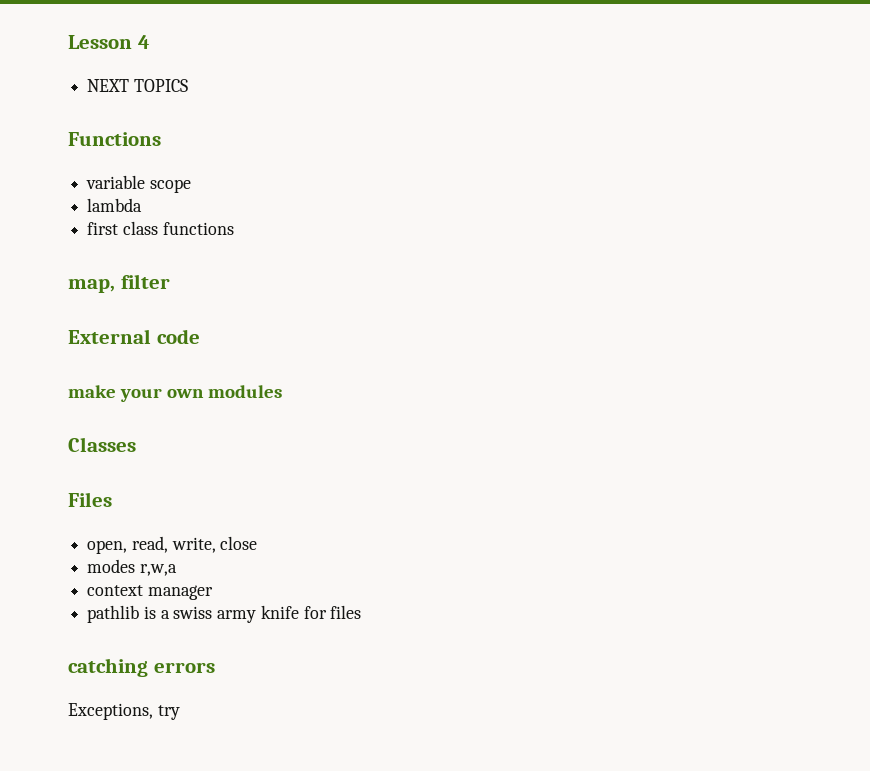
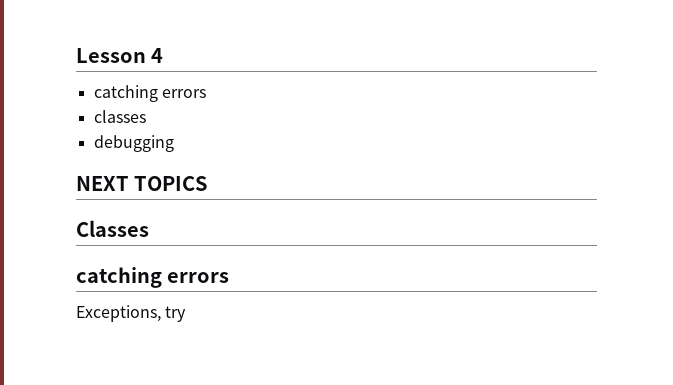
[87,79,188,92] [68,132,161,146] [86,175,191,193] [87,198,143,212] [87,221,234,235] [68,274,170,293] [68,329,200,344] [68,385,283,402] [68,437,136,452] [68,492,112,507] [87,536,258,554] [87,559,177,576] [87,585,213,600] [87,605,362,623] NEXT TOPICS // Functions // variable scope // lambda // first class functions // map, filter // External code // make your own modules // Classes // Files // open, read, write, close // modes r,w,a // context manager // pathlib is a swiss army knife for files -> [93,85,206,102] [93,110,146,123] [93,135,174,152] [76,176,208,191] [76,220,149,237] catching errors // classes // debugging // NEXT TOPICS // Classes

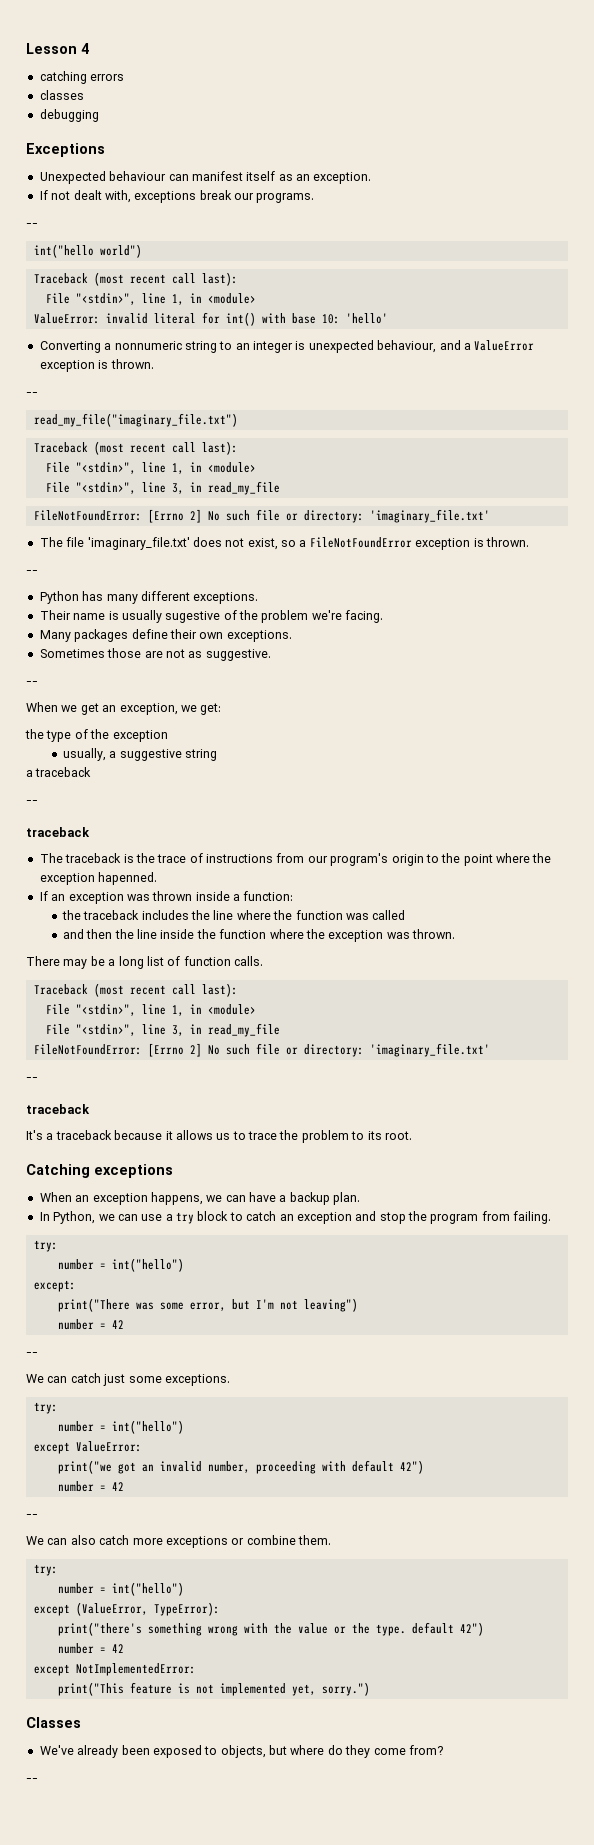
[76,176,208,191] [76,220,149,237] [76,267,230,288] [76,305,187,322] NEXT TOPICS // Classes // catching errors // Exceptions, try -> [26,143,105,157] [39,171,372,184] [39,190,315,203] [26,223,38,227] [33,244,142,258] [33,272,238,286] [45,293,256,305] [33,312,388,326] [39,340,535,353] [39,359,154,372] [26,392,38,396] [33,413,238,427] [33,441,238,455] [45,462,256,474] [45,481,280,495] [33,509,490,523] [39,537,529,550] [26,570,38,574] [39,591,259,604] [39,610,384,623] [39,629,292,642] [39,648,271,661] [26,681,38,685] [26,702,222,715] [25,729,168,742] [62,748,218,761] [26,767,92,777] [26,800,38,804] [26,827,90,837] [39,853,552,866] [39,872,158,885] [39,891,294,904] [61,910,406,920] [62,929,456,942] [26,956,263,969] [33,983,238,997] [45,1004,256,1016] [45,1023,280,1037] [33,1043,490,1057] [26,1077,38,1081] [26,1104,90,1114] [26,1130,412,1143] [26,1164,173,1178] [39,1192,361,1205] [39,1211,552,1224] [33,1240,58,1252] [57,1258,184,1272] [33,1280,76,1292] [57,1298,358,1312] [57,1319,124,1330] [26,1352,38,1356] [26,1373,230,1386] [33,1402,58,1414] [57,1420,184,1434] [33,1441,142,1454] [57,1460,424,1474] [57,1481,124,1492] [26,1514,38,1518] [26,1535,331,1548] [33,1564,58,1576] [57,1582,184,1596] [33,1602,220,1616] [57,1622,484,1636] [57,1643,124,1654] [33,1663,196,1676] [57,1682,370,1696] [26,1717,81,1728] [39,1745,443,1758] [26,1778,38,1782] Exceptions // Unexpected behaviour can manifest itself as an exception. // If not dealt with, exceptions break our programs. // -- // int("hello world") // Traceback (most recent call last): // File "<stdin>", line 1, in <module> // ValueError: invalid literal for int() with base 10: 'hello' // Converting a nonnumeric string to an integer is unexpected behaviour, and a ValueError exception is thrown. // -- // read_my_file("imaginary_file.txt") // Traceback (most recent call last): // File "<stdin>", line 1, in <module> // File "<stdin>", line 3, in read_my_file // FileNotFoundError: [Errno 2] No such file or directory: 'imaginary_file.txt' // The file 'imaginary_file.txt' does not exist, so a FileNotFoundError exception is thrown. // -- // Python has many different exceptions. // Their name is usually sugestive of the problem we're facing. // Many packages define their own exceptions. // Sometimes those are not as suggestive. // -- // When we get an exception, we get: // the type of the exception // usually, a suggestive string // a traceback // -- // traceback // The traceback is the trace of instructions from our program's origin to the point where the exception hapenned. // If an exception was thrown inside a function: // the traceback includes the line where the function was called // and then the line inside the function where the exception was thrown. // There may be a long list of function calls. // Traceback (most recent call last): // File "<stdin>", line 1, in <module> // File "<stdin>", line 3, in read_my_file // FileNotFoundError: [Errno 2] No such file or directory: 'imaginary_file.txt' // -- // traceback // It's a traceback because it allows us to trace the problem to its root. // Catching exceptions // When an exception happens, we can have a backup plan. // In Python, we can use a try block to catch an exception and stop the program from failing. // try: // number = int("hello") // except: // print("There was some error, but I'm not leaving") // number = 42 // -- // We can catch just some exceptions. // try: // number = int("hello") // except ValueError: // print("we got an invalid number, proceeding with default 42") // number = 42 // -- // We can also catch more exceptions or combine them. // try: // number = int("hello") // except (ValueError, TypeError): // print("there's something wrong with the value or the type. default 42") // number = 42 // except NotImplementedError: // print("This feature is not implemented yet, sorry.") // Classes // We've already been exposed to objects, but where do they come from? // --

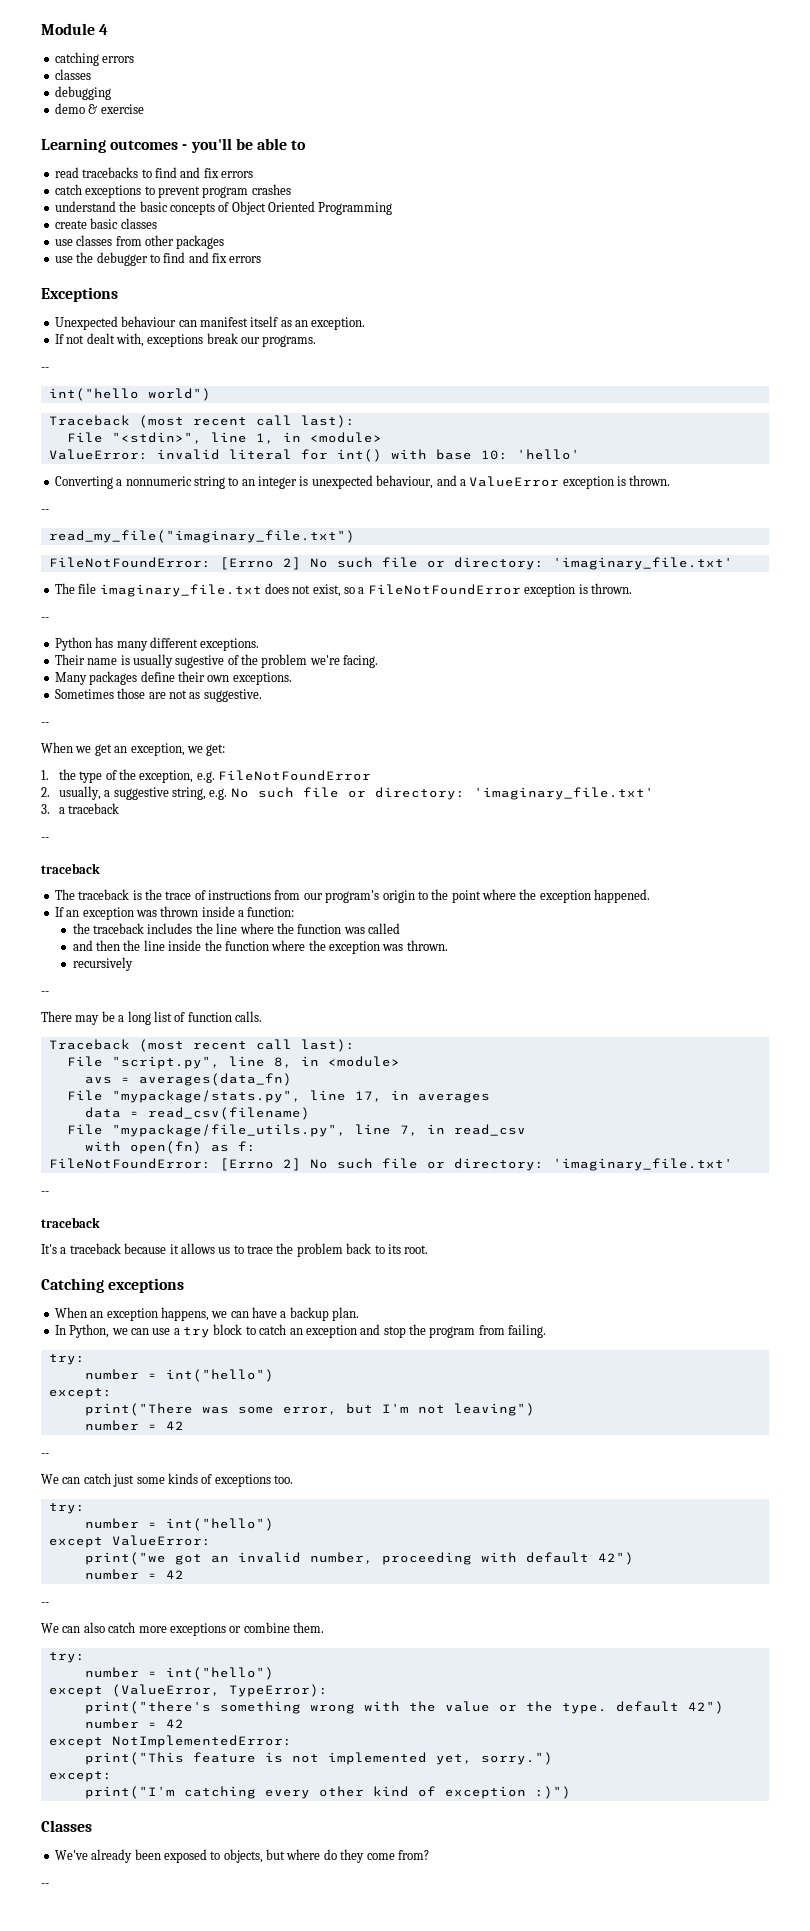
[26,43,77,54] Lesson -> [41,23,95,35] Module
(99, 115) none -> [54,103,144,114] [41,138,307,153] [54,167,253,178] [54,184,291,198] [54,201,393,215] [54,218,157,229] [54,235,225,249] [54,252,262,266] // demo & exercise // Learning outcomes - you'll be able to // read tracebacks to find and fix errors // catch exceptions to prevent program crashes // understand the basic concepts of Object Oriented Programming // create basic classes // use classes from other packages // use the debugger to find and fix errors
[33,441,238,455] [45,462,256,474] [45,481,280,495] // Traceback (most recent call last): // File "<stdin>", line 1, in <module> // File "<stdin>", line 3, in read_my_file -> (355, 536) none
[87,537,190,550] 'imaginary_file.txt' -> [99,584,262,597] imaginary_file.txt
(222, 709) none -> [41,770,49,780] 1.
[112,730,168,742] [62,748,218,761] exception // usually, a suggestive string // -> [139,770,372,783] [41,786,654,800] [41,804,50,814] exception, e.g. FileNotFoundError // 2. usually, a suggestive string, e.g. No such file or directory: 'imaginary_file.txt' // 3.
[98,872,158,885] hapenned. -> [594,889,651,903] happened.
(456, 934) none -> [72,957,133,971] [41,991,49,995] // recursively // --
[75,1004,256,1016] [45,1023,280,1037] "<stdin>", line 1, in <module> // File "<stdin>", line 3, in read_my_file -> [111,1056,400,1069] [84,1073,292,1086] [66,1090,490,1103] [84,1107,310,1120] [66,1124,526,1137] [84,1141,256,1154] "script.py", line 8, in <module> // avs = averages(data_fn) // File "mypackage/stats.py", line 17, in averages // data = read_csv(filename) // File "mypackage/file_utils.py", line 7, in read_csv // with open(fn) as f:
(349, 1136) none -> [346,1243,372,1254] back
[164,1374,230,1386] exceptions. -> [167,1473,293,1487] kinds of exceptions too.
(370, 1689) none -> [48,1771,112,1782] [84,1786,571,1799] // except: // print("I'm catching every other kind of exception :)")

